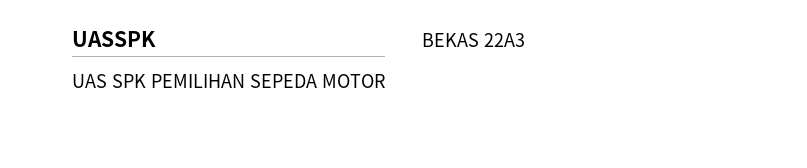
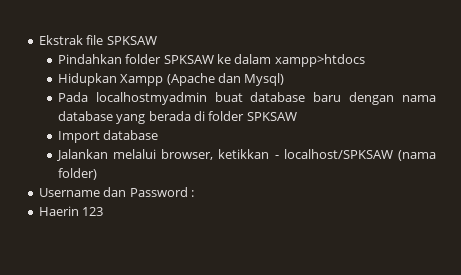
[72,31,156,47] [72,74,385,88] [422,33,525,47] UASSPK // UAS SPK PEMILIHAN SEPEDA MOTOR BEKAS 22A3 -> [38,35,157,45] [57,54,365,67] [57,73,285,86] [57,92,436,105] [57,111,297,124] [57,130,159,143] [55,149,437,161] [57,168,97,180] [38,187,194,197] [38,206,104,216] Ekstrak file SPKSAW // Pindahkan folder SPKSAW ke dalam xampp>htdocs // Hidupkan Xampp (Apache dan Mysql) // Pada localhostmyadmin buat database baru dengan nama database yang berada di folder SPKSAW // Import database // Jalankan melalui browser, ketikkan - localhost/SPKSAW (nama folder) // Username dan Password : // Haerin 123

